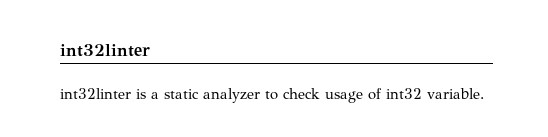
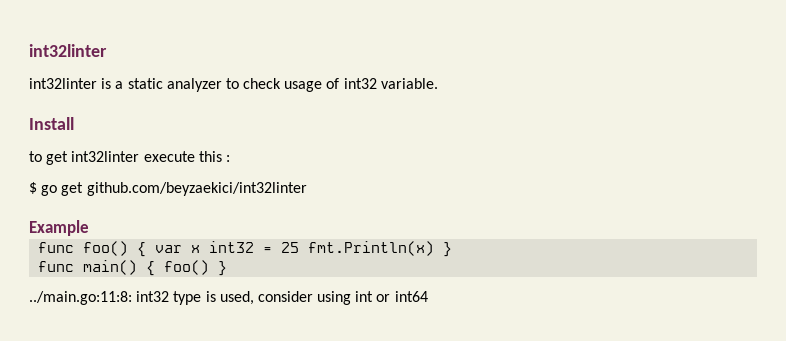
(484, 93) none -> [29,117,74,130] [29,151,230,165] [29,182,307,196] [29,220,89,236] [38,241,453,257] [38,260,228,276] [29,291,428,305] // Install // to get int32linter execute this : // $ go get github.com/beyzaekici/int32linter // Example // func foo() { var x int32 = 25 fmt.Println(x) } // func main() { foo() } // ../main.go:11:8: int32 type is used, consider using int or int64

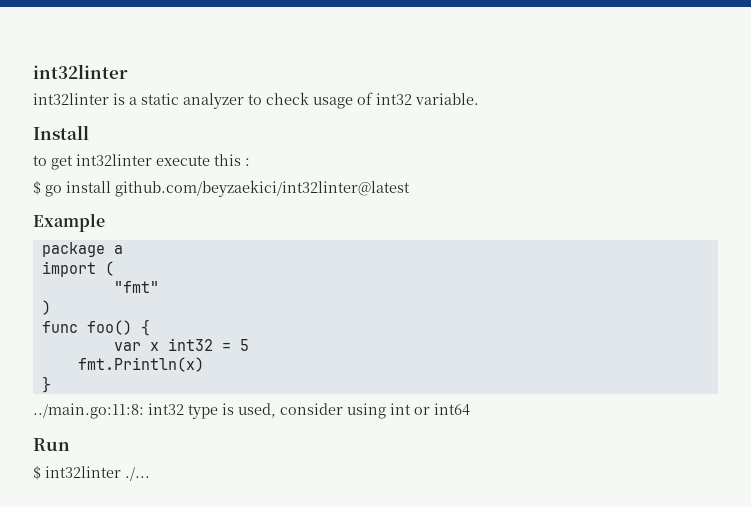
[61,182,307,196] get github.com/beyzaekici/int32linter -> [66,180,410,197] install github.com/beyzaekici/int32linter@latest
(89, 228) none -> [41,242,123,257] [41,261,114,277] [113,281,159,293] [41,300,51,315] // package a // import ( // "fmt" // )
(147, 249) none -> (150, 327) //
[281,242,300,253] 25 -> [239,339,249,351] 5 //
[443,242,453,257] [38,260,210,276] } // func main() { foo() -> (204, 364) //
(428, 296) none -> [33,438,70,451] [33,466,150,481] // Run // $ int32linter ./...

